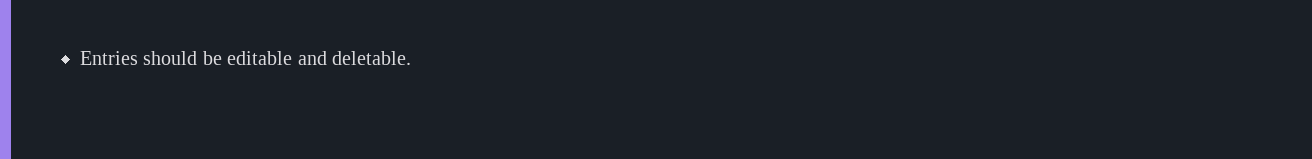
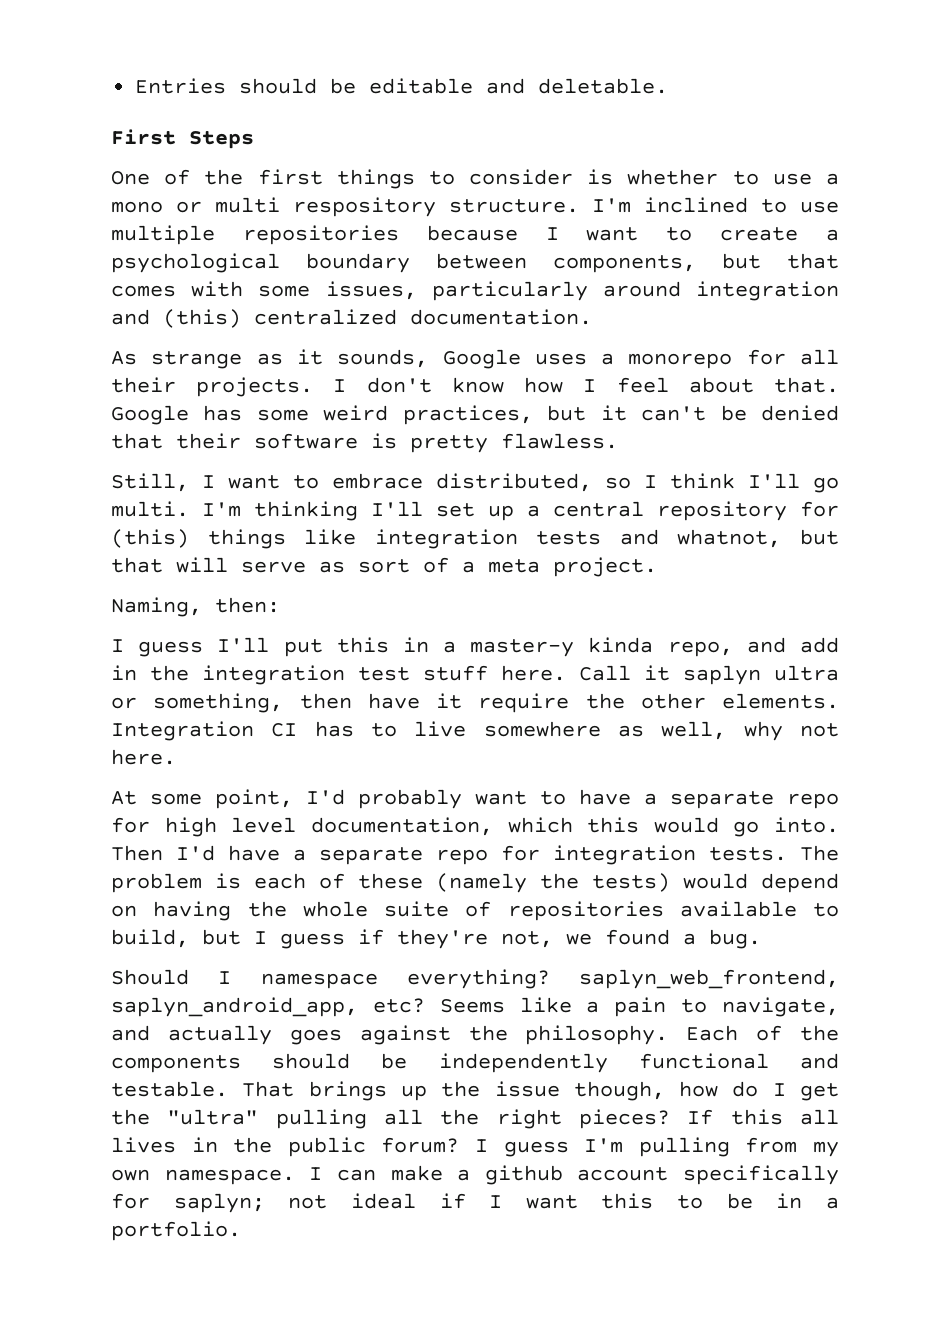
(411, 58) none -> [111,129,254,149] [111,169,839,189] [111,197,839,217] [111,225,839,245] [111,253,839,273] [111,281,839,301] [111,309,592,328] [111,349,839,369] [111,377,839,397] [111,405,840,425] [111,433,618,453] [111,473,839,493] [111,501,839,521] [111,529,839,549] [111,557,657,577] [111,597,280,617] [111,637,839,657] [111,665,839,685] [111,693,839,713] [111,721,840,741] [111,749,176,765] [111,789,839,809] [111,817,839,837] [111,845,839,865] [111,873,839,893] [111,901,839,921] [111,929,761,949] [111,969,839,989] [111,997,839,1017] [111,1025,839,1045] [111,1053,839,1073] [111,1081,839,1101] [111,1109,840,1129] [111,1137,840,1157] [111,1165,839,1185] [111,1193,839,1213] [111,1221,241,1241] // First Steps // One of the first things to consider is whether to use a mono or multi respository structure. I'm inclined to use multiple repositories because I want to create a psychological boundary between components, but that comes with some issues, particularly around integration and (this) centralized documentation. // As strange as it sounds, Google uses a monorepo for all their projects. I don't know how I feel about that. Google has some weird practices, but it can't be denied that their software is pretty flawless. // Still, I want to embrace distributed, so I think I'll go multi. I'm thinking I'll set up a central repository for (this) things like integration tests and whatnot, but that will serve as sort of a meta project. // Naming, then: // I guess I'll put this in a master-y kinda repo, and add in the integration test stuff here. Call it saplyn ultra or something, then have it require the other elements. Integration CI has to live somewhere as well, why not here. // At some point, I'd probably want to have a separate repo for high level documentation, which this would go into. Then I'd have a separate repo for integration tests. The problem is each of these (namely the tests) would depend on having the whole suite of repositories available to build, but I guess if they're not, we found a bug. // Should I namespace everything? saplyn_web_frontend, saplyn_android_app, etc? Seems like a pain to navigate, and actually goes against the philosophy. Each of the components should be independently functional and testable. That brings up the issue though, how do I get the "ultra" pulling all the right pieces? If this all lives in the public forum? I guess I'm pulling from my own namespace. I can make a github account specifically for saplyn; not ideal if I want this to be in a portfolio.

